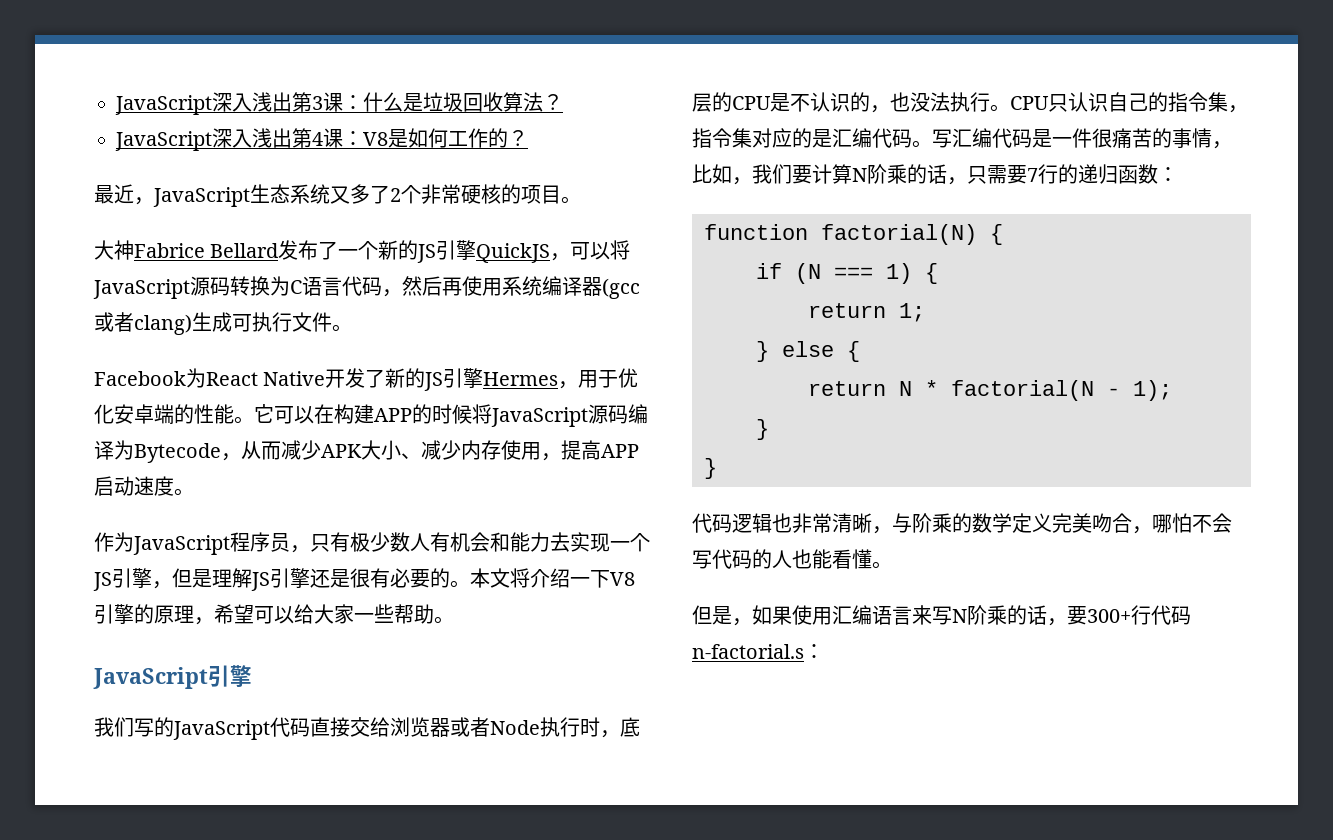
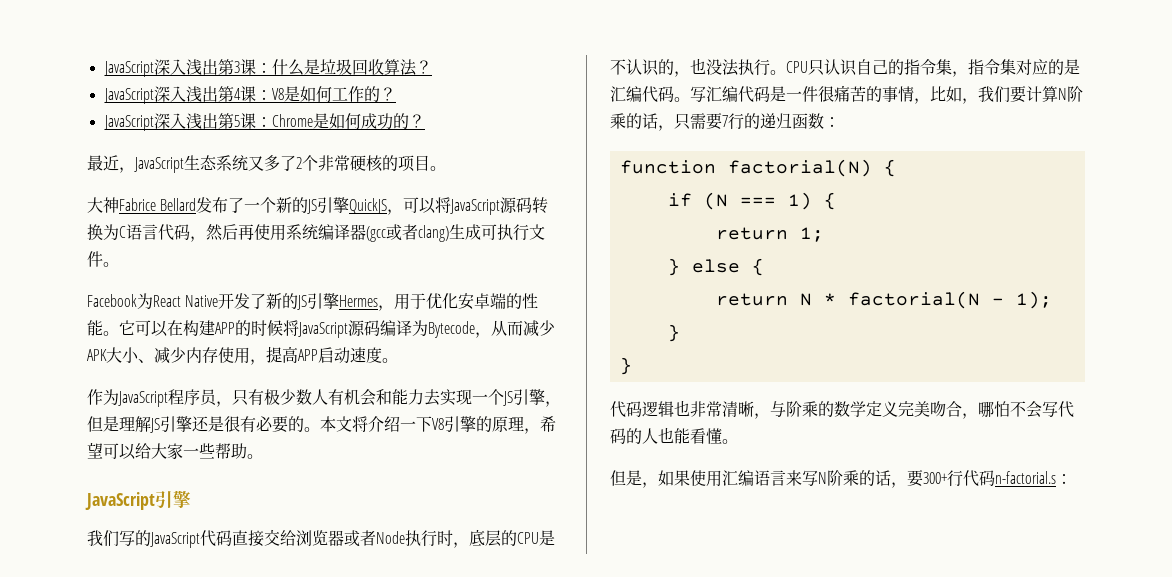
(528, 138) none -> [103,113,425,131] // JavaScript深入浅出第5课：Chrome是如何成功的？

